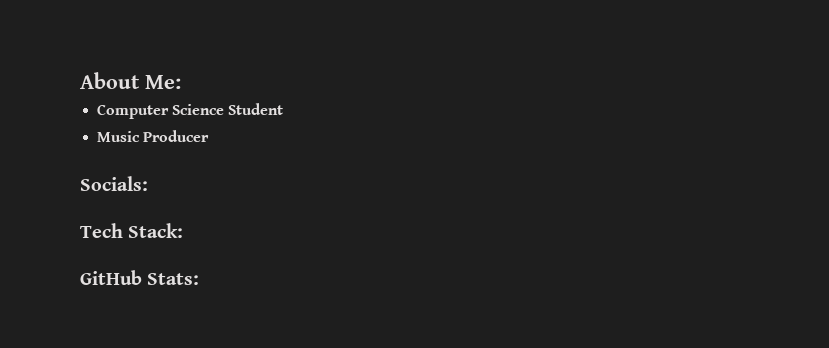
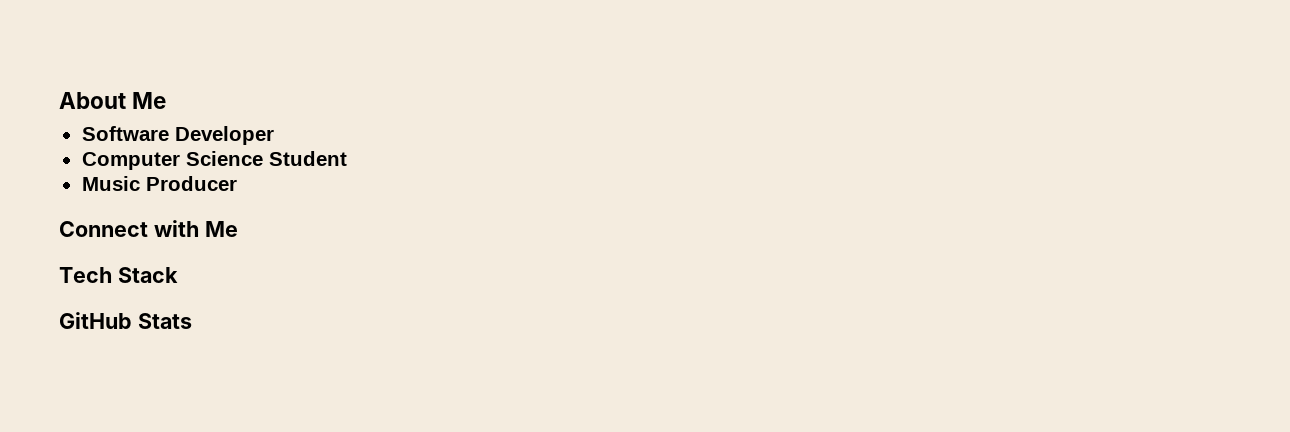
[145,75,181,89] Me: -> [132,92,167,109] [81,126,274,145] Me // Software Developer
[80,176,148,191] Socials: -> [59,220,238,237] Connect with Me
[128,223,184,238] Stack: -> [117,267,178,283] Stack
[147,273,200,285] Stats: -> [137,313,192,329] Stats

